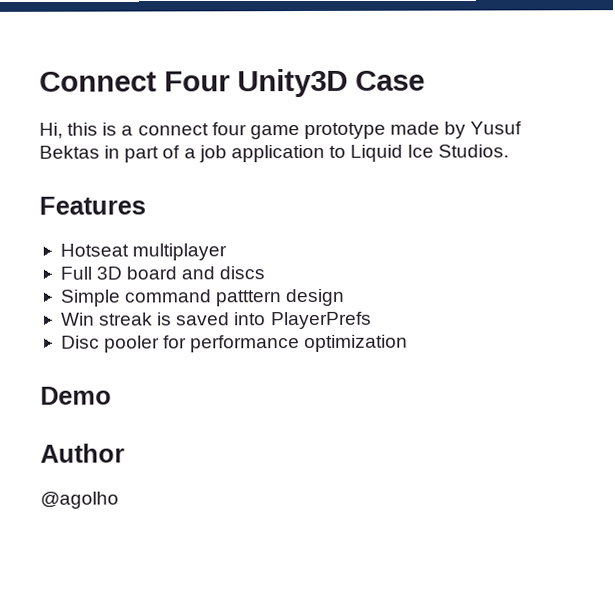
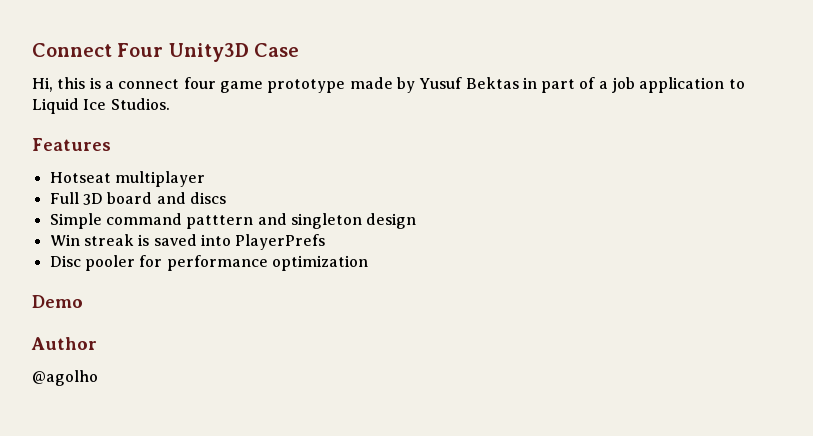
(283, 298) none -> [257,213,362,229] and singleton

